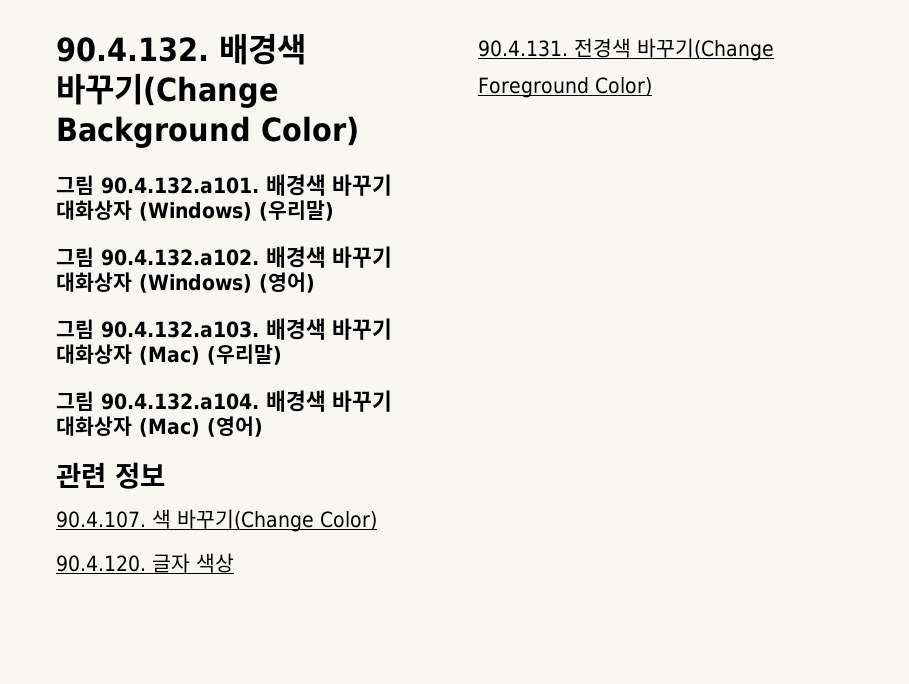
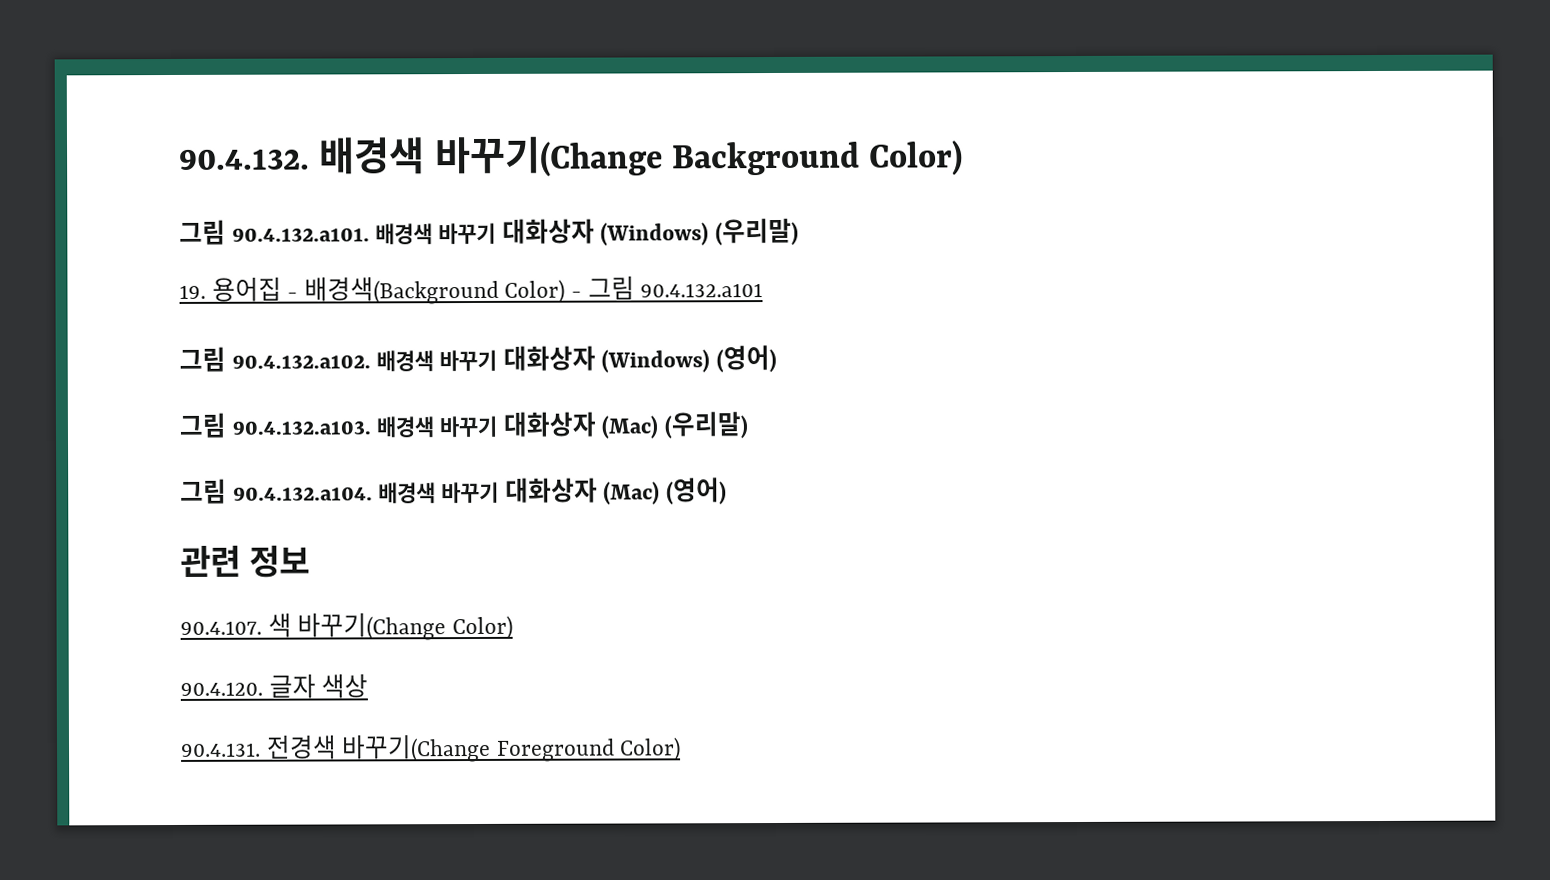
(334, 210) none -> [179,275,764,305] // 19. 용어집 - 배경색(Background Color) - 그림 90.4.132.a101

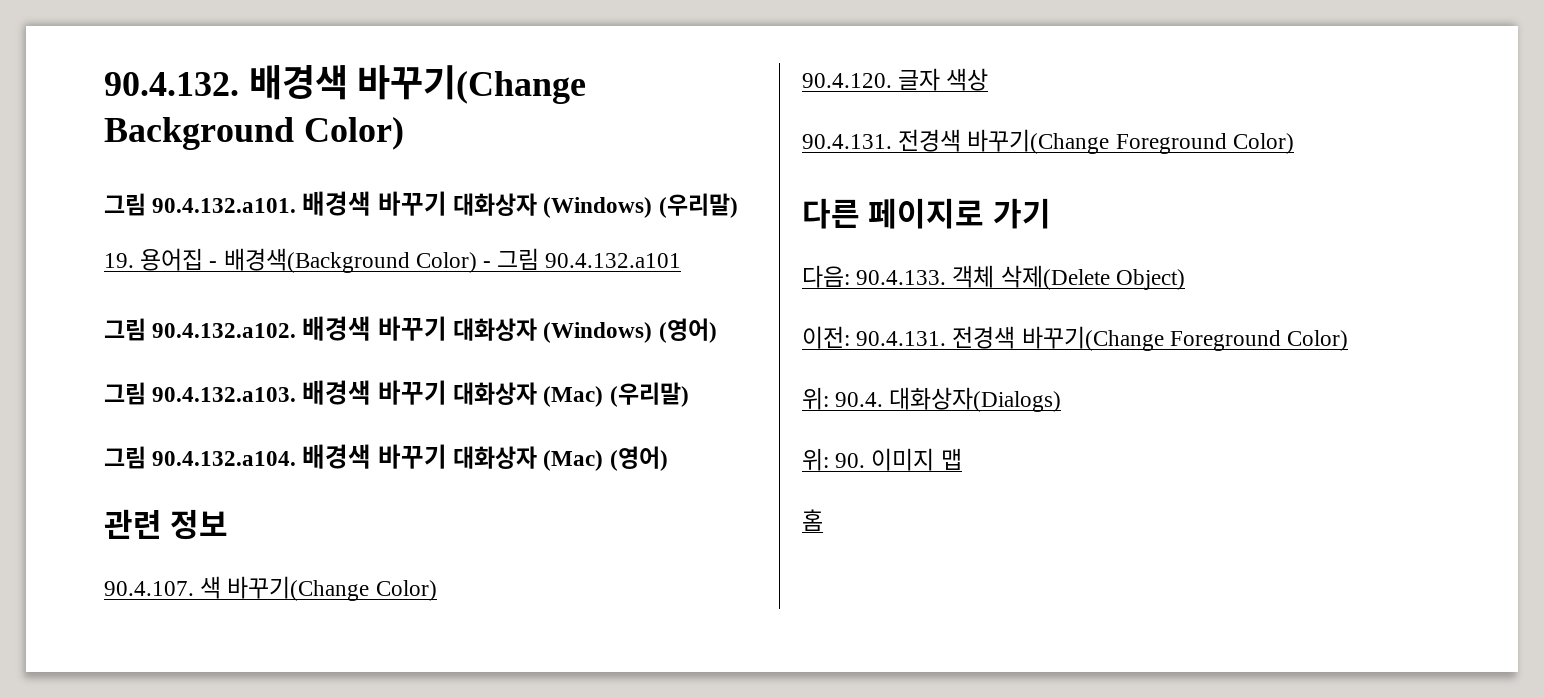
(682, 749) none -> [802,198,1051,229] [802,265,1185,290] [802,326,1349,351] [802,387,1062,412] [802,448,962,471] [802,509,823,531] // 다른 페이지로 가기 // 다음: 90.4.133. 객체 삭제(Delete Object) // 이전: 90.4.131. 전경색 바꾸기(Change Foreground Color) // 위: 90.4. 대화상자(Dialogs) // 위: 90. 이미지 맵 // 홈

